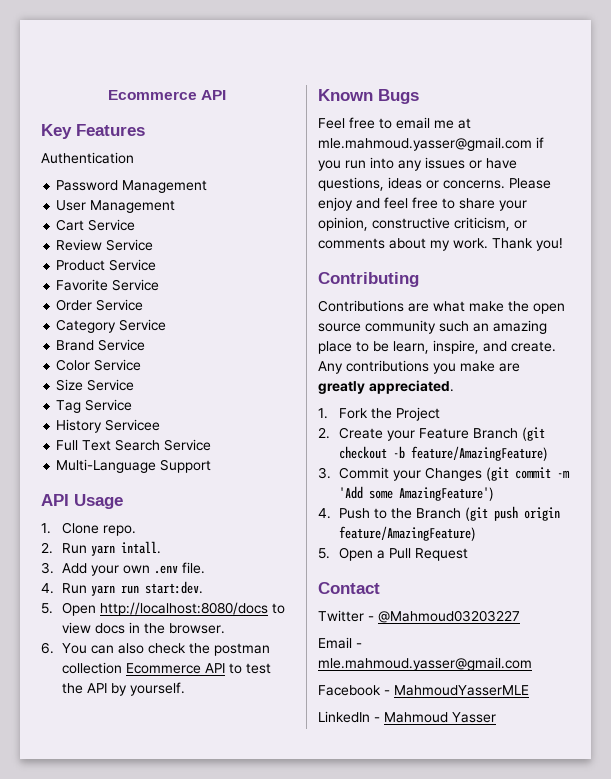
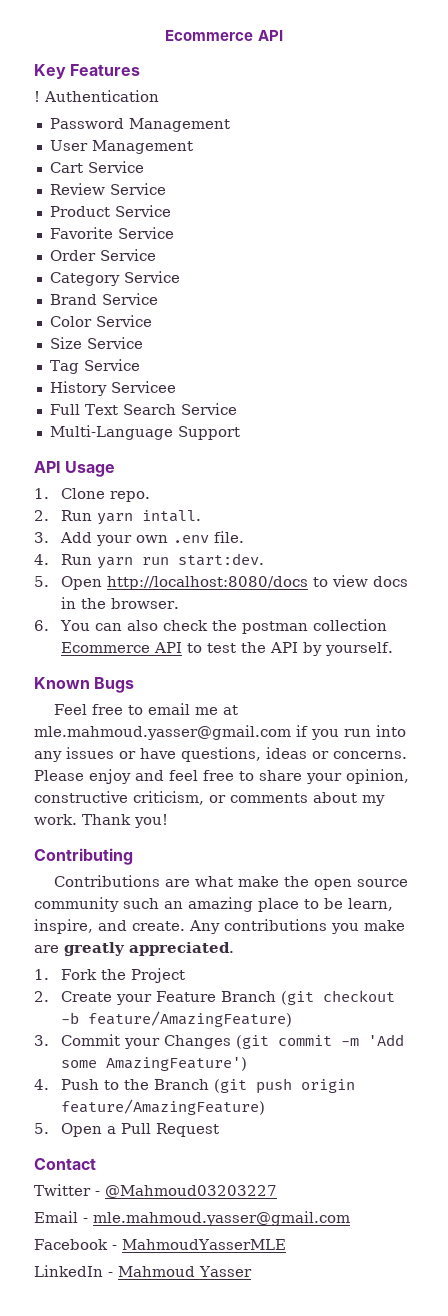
(145, 130) none -> [34,91,40,102] !

